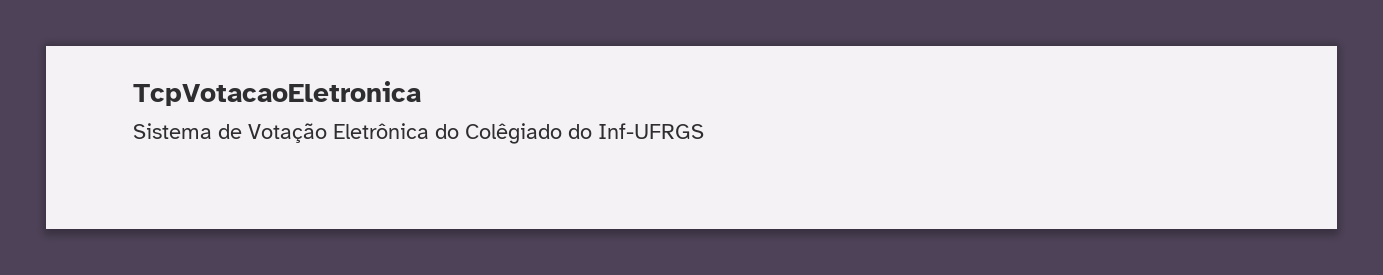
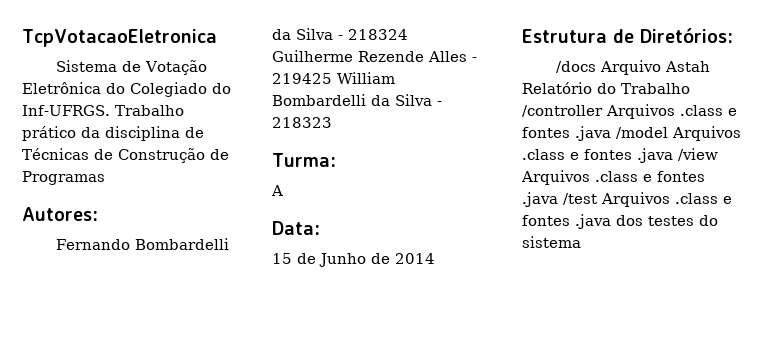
[465,123,704,144] Colêgiado do Inf-UFRGS -> [130,82,231,97] [22,105,184,116] [22,126,204,141] [22,148,229,163] [22,171,105,185] [22,207,98,221] [56,238,230,250] [272,28,408,40] [272,50,477,62] [272,72,395,84] [272,94,442,106] [272,117,332,128] [272,153,336,167] [271,185,283,196] [272,221,320,235] [272,253,435,267] [522,28,733,43] [556,60,711,75] [522,82,690,94] [522,104,737,119] [522,126,741,141] [522,148,718,163] [521,170,705,185] [522,192,732,207] [522,214,718,229] [522,236,581,248] Colegiado do Inf-UFRGS. Trabalho prático da disciplina de Técnicas de Construção de Programas // Autores: // Fernando Bombardelli da Silva - 218324 Guilherme Rezende Alles - 219425 William Bombardelli da Silva - 218323 // Turma: // A // Data: // 15 de Junho de 2014 // Estrutura de Diretórios: // /docs Arquivo Astah Relatório do Trabalho /controller Arquivos .class e fontes .java /model Arquivos .class e fontes .java /view Arquivos .class e fontes .java /test Arquivos .class e fontes .java dos testes do sistema

